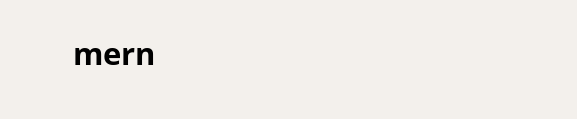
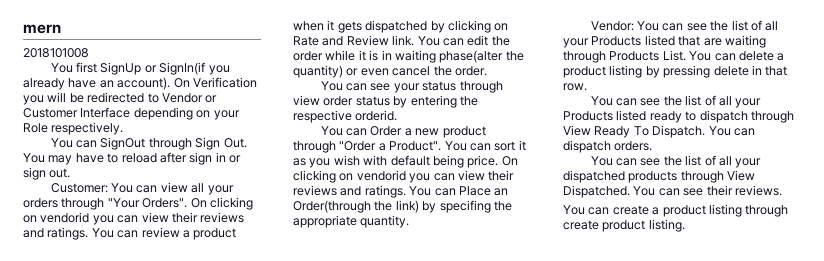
(155, 56) none -> [23,48,89,58] [50,62,230,75] [23,77,257,90] [23,92,218,105] [23,107,240,120] [23,122,124,135] [50,137,247,150] [23,152,241,165] [23,167,71,180] [50,182,234,195] [23,197,253,210] [23,212,245,225] [23,227,237,240] [293,20,509,33] [293,35,510,46] [293,50,524,63] [293,65,487,78] [320,81,503,93] [293,95,478,108] [293,110,398,123] [320,126,486,138] [293,140,526,153] [293,155,518,168] [293,170,515,183] [293,185,509,198] [293,200,512,213] [293,215,410,228] [590,20,779,31] [563,35,766,48] [563,50,785,63] [563,65,788,78] [563,83,587,91] [590,95,762,108] [563,110,794,123] [563,125,755,138] [563,140,653,153] [590,155,762,168] [563,170,756,183] [563,185,782,198] [563,204,789,217] [563,219,685,232] // 2018101008 // You first SignUp or SignIn(if you already have an account). On Verification you will be redirected to Vendor or Customer Interface depending on your Role respectively. // You can SignOut through Sign Out. You may have to reload after sign in or sign out. // Customer: You can view all your orders through "Your Orders". On clicking on vendorid you can view their reviews and ratings. You can review a product when it gets dispatched by clicking on Rate and Review link. You can edit the order while it is in waiting phase(alter the quantity) or even cancel the order. // You can see your status through view order status by entering the respective orderid. // You can Order a new product through "Order a Product". You can sort it as you wish with default being price. On clicking on vendorid you can view their reviews and ratings. You can Place an Order(through the link) by specifing the appropriate quantity. // Vendor: You can see the list of all your Products listed that are waiting through Products List. You can delete a product listing by pressing delete in that row. // You can see the list of all your Products listed ready to dispatch through View Ready To Dispatch. You can dispatch orders. // You can see the list of all your dispatched products through View Dispatched. You can see their reviews. // You can create a product listing through create product listing.

